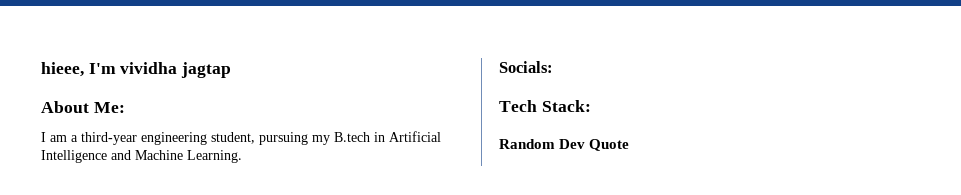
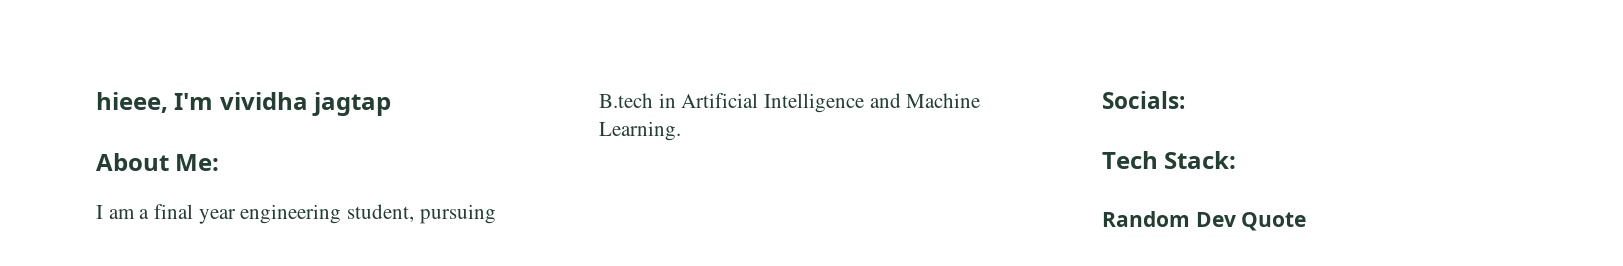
[81,132,137,145] third-year -> [154,204,236,224] final year
[312,135,330,145] my -> (496, 214) none

